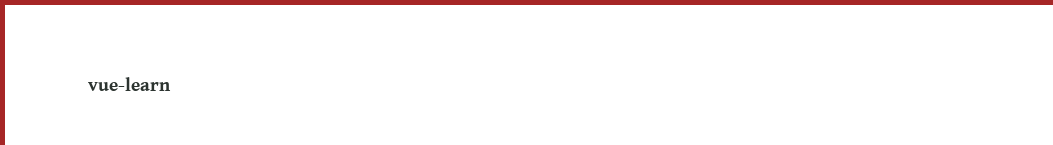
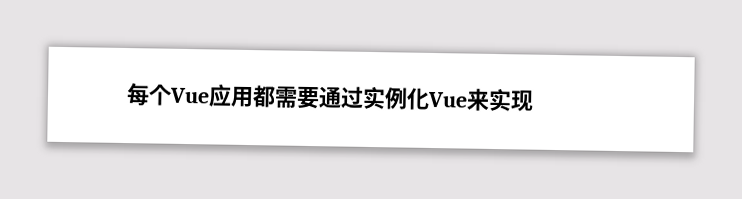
[88,77,171,91] vue-learn -> [126,83,534,112] 每个Vue应用都需要通过实例化Vue来实现

